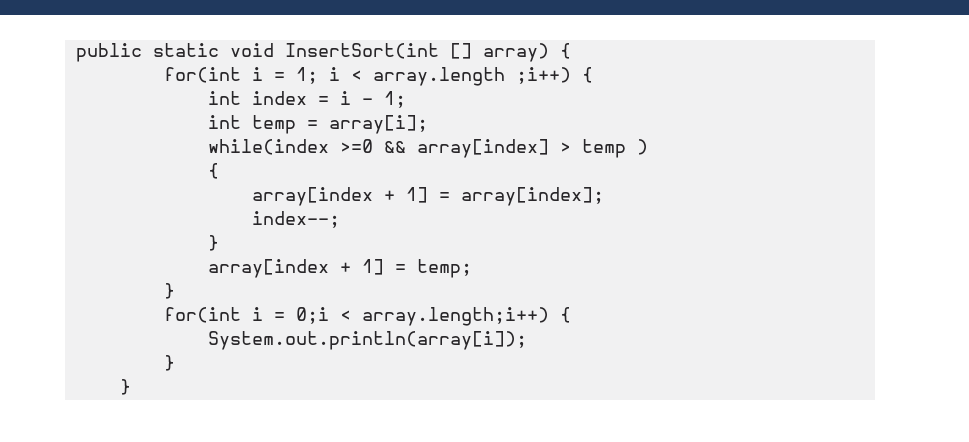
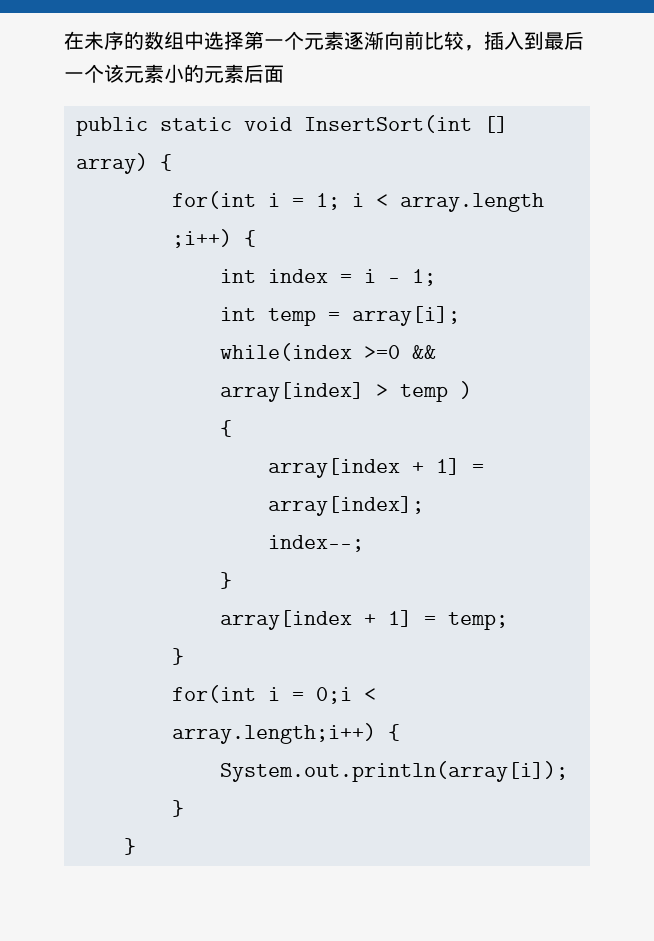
(76, 52) none -> [64,31,584,51] [64,64,284,83] 在未序的数组中选择第一个元素逐渐向前比较，插入到最后一个该元素小的元素后面 //

